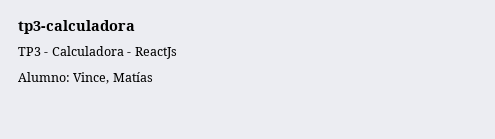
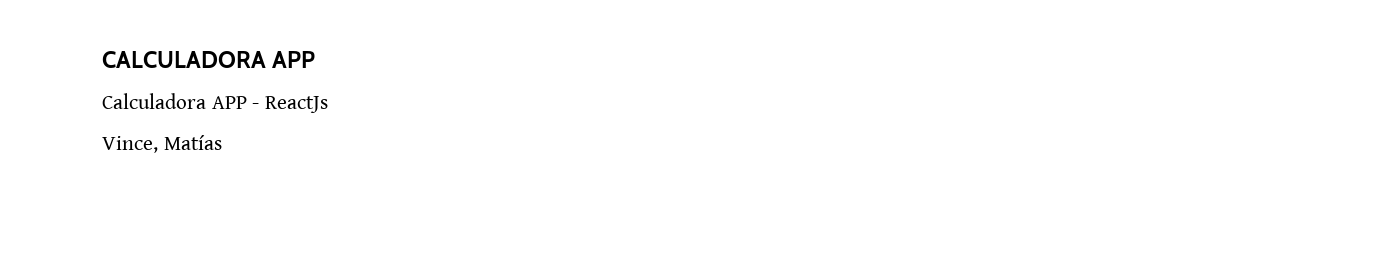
[18,20,135,34] [18,46,124,56] tp3-calculadora // TP3 - Calculadora -> [102,51,316,68] [102,93,247,109] CALCULADORA APP // Calculadora APP
[18,72,70,82] Alumno: -> (329, 104) none

